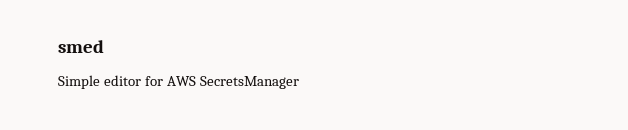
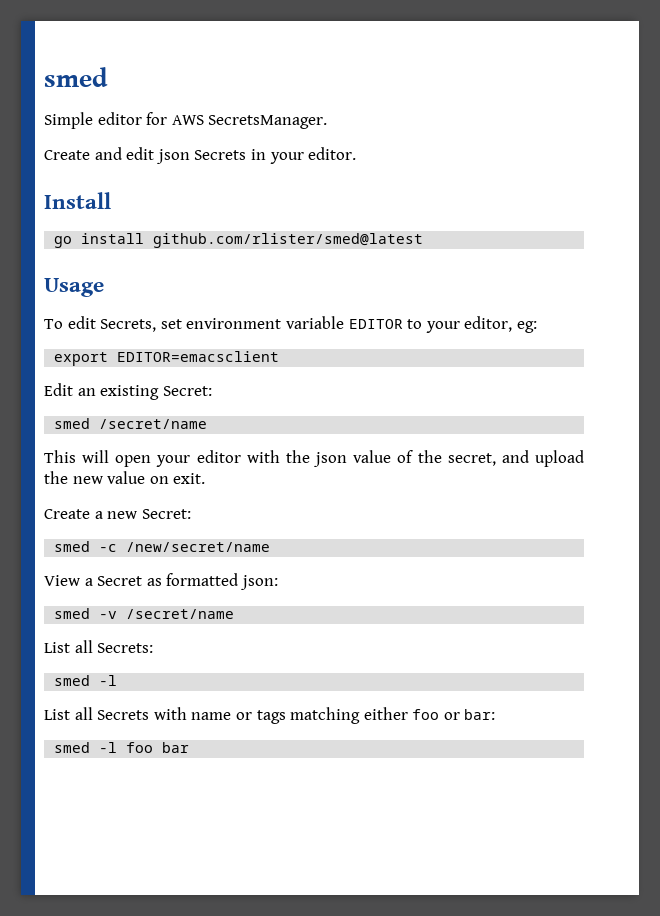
[199,76,299,89] SecretsManager -> [208,115,328,129] [44,147,357,164] [44,192,111,209] [54,233,424,248] [44,278,104,297] [44,316,537,333] [54,351,280,366] [44,383,212,400] [54,418,208,429] [44,450,584,467] [44,471,206,484] [44,509,191,519] [54,541,271,552] [44,573,278,590] [54,608,235,619] [44,640,154,653] [54,675,118,686] [44,707,496,724] [54,742,190,753] SecretsManager. // Create and edit json Secrets in your editor. // Install // go install github.com/rlister/smed@latest // Usage // To edit Secrets, set environment variable EDITOR to your editor, eg: // export EDITOR=emacsclient // Edit an existing Secret: // smed /secret/name // This will open your editor with the json value of the secret, and upload the new value on exit. // Create a new Secret: // smed -c /new/secret/name // View a Secret as formatted json: // smed -v /secret/name // List all Secrets: // smed -l // List all Secrets with name or tags matching either foo or bar: // smed -l foo bar

